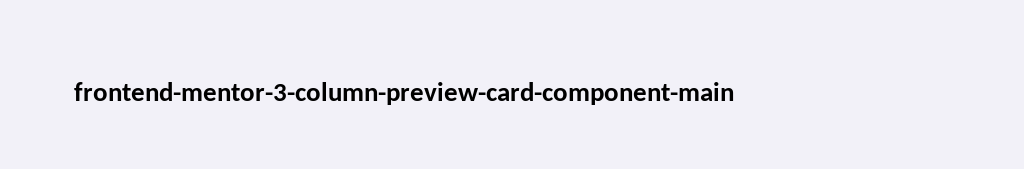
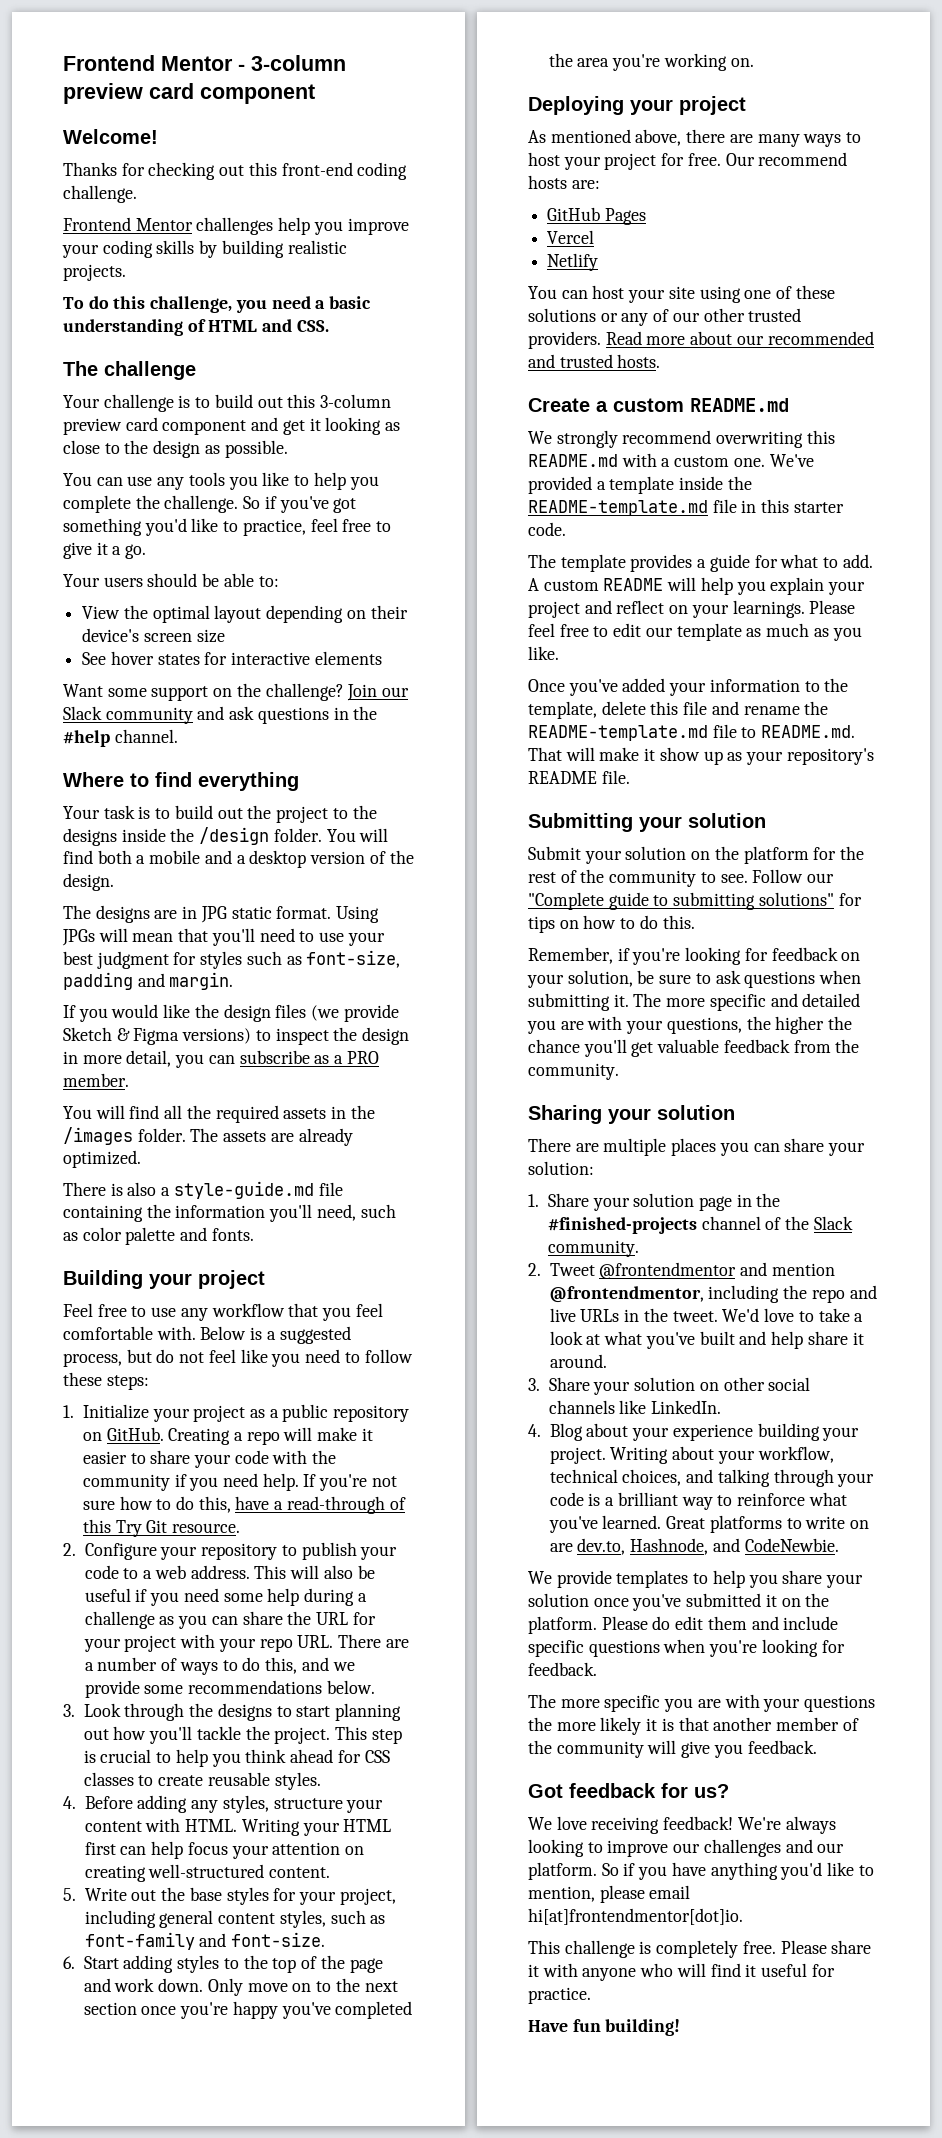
[74,82,734,105] frontend-mentor-3-column-preview-card-component-main -> [63,55,346,71] [63,83,315,104] [63,129,158,144] [63,162,408,180] [63,185,137,203] [63,217,409,235] [62,240,347,258] [63,264,126,281] [63,296,372,313] [63,319,329,336] [63,361,196,380] [63,394,392,412] [63,417,401,435] [63,440,288,458] [63,472,379,490] [63,495,357,513] [63,518,392,536] [63,542,147,559] [63,573,279,587] [82,605,408,623] [82,628,225,643] [82,651,382,665] [63,683,410,701] [63,706,378,724] [63,729,178,747] [63,772,299,791] [63,805,377,823] [63,827,389,846] [63,850,414,868] [63,873,114,891] [63,905,380,923] [62,928,385,946] [63,950,401,969] [63,972,234,990] [63,1004,399,1022] [63,1027,410,1045] [63,1050,379,1068] [63,1073,129,1087] [63,1105,375,1123] [63,1127,353,1146] [63,1150,141,1168] [63,1181,343,1199] [63,1204,396,1222] [63,1227,254,1245] [63,1270,265,1289] [63,1303,383,1321] [63,1326,351,1344] [63,1349,413,1367] [63,1372,149,1390] [63,1404,410,1422] [82,1427,373,1445] [82,1450,337,1468] [82,1473,397,1491] [82,1496,406,1514] [82,1519,240,1537] [63,1542,398,1560] [84,1565,375,1579] [84,1588,367,1606] [84,1611,376,1629] [83,1634,409,1652] [84,1657,355,1675] [84,1680,375,1698] [63,1703,402,1721] [83,1726,402,1744] [83,1749,390,1767] [83,1772,321,1790] [63,1795,384,1813] [84,1818,392,1836] [84,1841,365,1859] [84,1864,331,1882] [63,1887,396,1905] [84,1910,386,1928] [84,1932,326,1950] [63,1955,383,1973] [83,1978,398,1996] [83,2001,413,2019] [548,53,754,71] [528,96,746,115] [528,129,862,147] [528,152,848,170] [528,175,600,189] [547,207,646,225] [547,230,595,244] [547,253,599,271] [528,285,835,303] [528,308,802,326] [528,331,874,349] [528,354,661,368] [528,398,789,412] [528,430,835,448] [528,453,814,467] [528,476,752,494] [528,499,844,516] [528,522,566,536] [528,554,873,572] [528,577,866,595] [528,600,856,618] [528,623,862,641] [528,646,559,660] [528,678,849,696] [528,701,829,719] [528,724,856,741] [528,747,874,765] [528,770,630,784] [528,813,766,832] [528,846,865,864] [528,869,835,887] [528,892,862,910] [528,915,695,933] [528,947,861,965] [527,970,862,988] [528,993,861,1011] [527,1016,853,1034] [528,1039,860,1057] [528,1063,619,1080] [528,1105,735,1124] [528,1138,866,1156] [528,1161,594,1175] [528,1193,781,1211] [547,1216,853,1234] [547,1240,639,1257] [528,1262,835,1279] [549,1285,877,1303] [549,1308,864,1322] [549,1331,864,1349] [549,1354,607,1368] [528,1377,811,1395] [548,1400,722,1414] [528,1423,860,1441] [549,1446,834,1464] [549,1469,875,1487] [549,1492,847,1510] [548,1515,870,1533] [549,1538,839,1555] [528,1570,864,1588] [528,1593,830,1611] [528,1616,839,1634] [528,1639,845,1657] [528,1662,597,1676] [528,1694,876,1712] [528,1717,859,1735] [528,1740,817,1758] [528,1783,729,1798] [528,1816,836,1834] [528,1839,845,1857] [528,1862,874,1880] [528,1885,691,1903] [528,1908,743,1925] [528,1940,872,1958] [528,1963,835,1981] [528,1987,591,2004] [528,2019,681,2036] Frontend Mentor - 3-column preview card component // Welcome! // Thanks for checking out this front-end coding challenge. // Frontend Mentor challenges help you improve your coding skills by building realistic projects. // To do this challenge, you need a basic understanding of HTML and CSS. // The challenge // Your challenge is to build out this 3-column preview card component and get it looking as close to the design as possible. // You can use any tools you like to help you complete the challenge. So if you've got something you'd like to practice, feel free to give it a go. // Your users should be able to: // View the optimal layout depending on their device's screen size // See hover states for interactive elements // Want some support on the challenge? Join our Slack community and ask questions in the #help channel. // Where to find everything // Your task is to build out the project to the designs inside the /design folder. You will find both a mobile and a desktop version of the design. // The designs are in JPG static format. Using JPGs will mean that you'll need to use your best judgment for styles such as font-size, padding and margin. // If you would like the design files (we provide Sketch & Figma versions) to inspect the design in more detail, you can subscribe as a PRO member. // You will find all the required assets in the /images folder. The assets are already optimized. // There is also a style-guide.md file containing the information you'll need, such as color palette and fonts. // Building your project // Feel free to use any workflow that you feel comfortable with. Below is a suggested process, but do not feel like you need to follow these steps: // 1. Initialize your project as a public repository on GitHub. Creating a repo will make it easier to share your code with the community if you need help. If you're not sure how to do this, have a read-through of this Try Git resource. // 2. Configure your repository to publish your code to a web address. This will also be useful if you need some help during a challenge as you can share the URL for your project with your repo URL. There are a number of ways to do this, and we provide some recommendations below. // 3. Look through the designs to start planning out how you'll tackle the project. This step is crucial to help you think ahead for CSS classes to create reusable styles. // 4. Before adding any styles, structure your content with HTML. Writing your HTML first can help focus your attention on creating well-structured content. // 5. Write out the base styles for your project, including general content styles, such as font-family and font-size. // 6. Start adding styles to the top of the page and work down. Only move on to the next section once you're happy you've completed the area you're working on. // Deploying your project // As mentioned above, there are many ways to host your project for free. Our recommend hosts are: // GitHub Pages // Vercel // Netlify // You can host your site using one of these solutions or any of our other trusted providers. Read more about our recommended and trusted hosts. // Create a custom README.md // We strongly recommend overwriting this README.md with a custom one. We've provided a template inside the README-template.md file in this starter code. // The template provides a guide for what to add. A custom README will help you explain your project and reflect on your learnings. Please feel free to edit our template as much as you like. // Once you've added your information to the template, delete this file and rename the README-template.md file to README.md. That will make it show up as your repository's README file. // Submitting your solution // Submit your solution on the platform for the rest of the community to see. Follow our "Complete guide to submitting solutions" for tips on how to do this. // Remember, if you're looking for feedback on your solution, be sure to ask questions when submitting it. The more specific and detailed you are with your questions, the higher the chance you'll get valuable feedback from the community. // Sharing your solution // There are multiple places you can share your solution: // 1. Share your solution page in the #finished-projects channel of the Slack community. // 2. Tweet @frontendmentor and mention @frontendmentor, including the repo and live URLs in the tweet. We'd love to take a look at what you've built and help share it around. // 3. Share your solution on other social channels like LinkedIn. // 4. Blog about your experience building your project. Writing about your workflow, technical choices, and talking through your code is a brilliant way to reinforce what you've learned. Great platforms to write on are dev.to, Hashnode, and CodeNewbie. // We provide templates to help you share your solution once you've submitted it on the platform. Please do edit them and include specific questions when you're looking for feedback. // The more specific you are with your questions the more likely it is that another member of the community will give you feedback. // Got feedback for us? // We love receiving feedback! We're always looking to improve our challenges and our platform. So if you have anything you'd like to mention, please email hi[at]frontendmentor[dot]io. // This challenge is completely free. Please share it with anyone who will find it useful for practice. // Have fun building!

